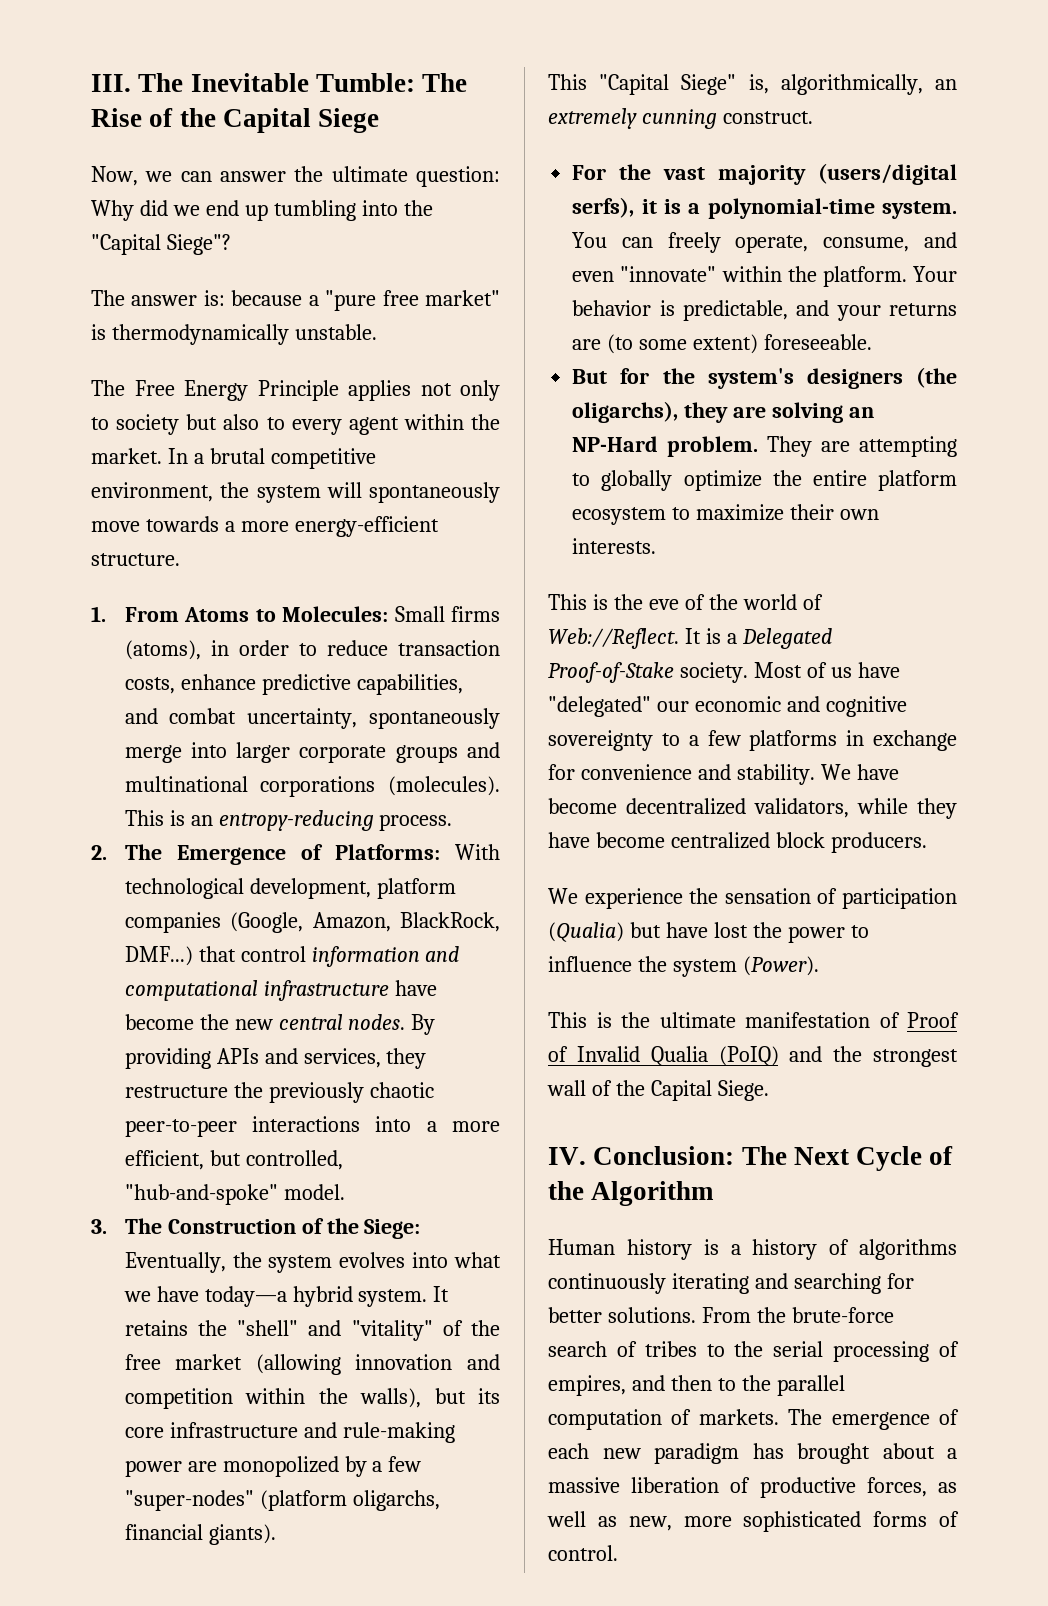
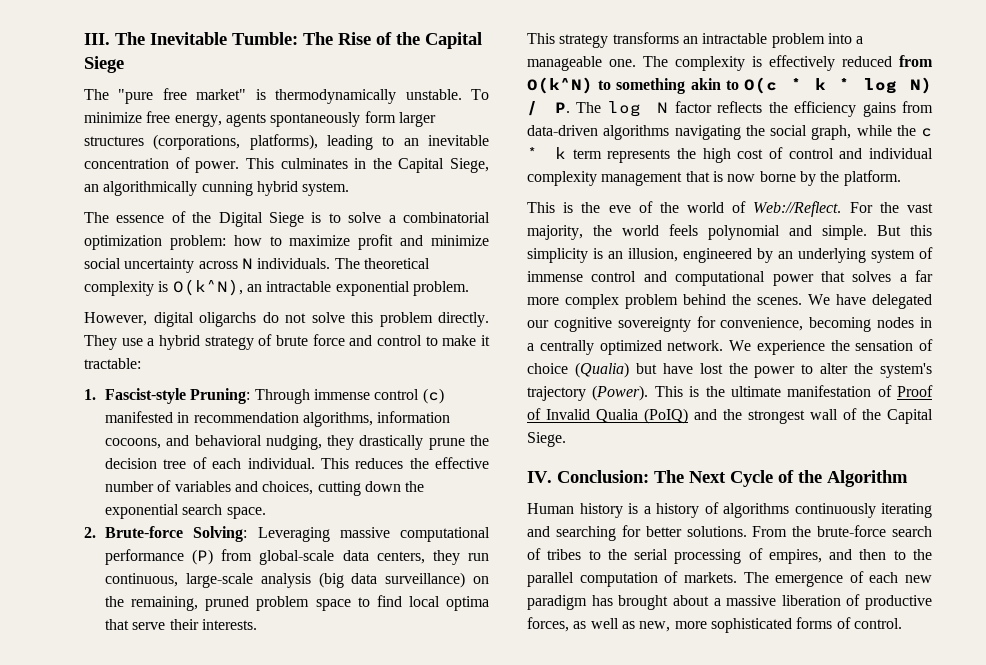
[91,166,501,187] [91,200,433,221] [91,234,231,255] [91,290,319,306] Now, we can answer the ultimate question: Why did we end up tumbling into the "Capital Siege"? // The answer is: because a -> [84,89,109,100] The
[91,380,500,401] [91,414,500,435] [91,448,376,469] [91,482,500,503] [91,516,439,537] [91,553,180,566] [91,606,501,622] [124,640,500,660] [124,674,463,695] [124,708,501,729] [124,742,501,763] [124,776,501,797] [124,810,453,831] [91,844,501,865] [124,878,456,899] [124,912,500,933] [124,946,460,967] [124,980,437,1001] [124,1014,436,1035] [124,1048,427,1069] [124,1082,434,1103] [124,1116,501,1137] [124,1150,343,1170] [124,1184,345,1205] [91,1218,421,1239] [124,1252,501,1273] [123,1286,450,1307] [124,1320,501,1341] [124,1354,501,1375] [124,1388,501,1409] [124,1422,455,1443] [124,1456,422,1477] [124,1490,440,1511] [124,1524,276,1545] [548,74,957,95] [548,108,813,129] [572,163,957,185] [572,197,957,219] [572,232,957,253] [572,266,957,287] [572,300,957,321] [572,334,872,354] [572,367,957,389] [572,401,874,423] [572,436,957,457] [572,470,957,491] [572,504,879,525] [572,538,657,554] // The Free Energy Principle applies not only to society but also to every agent within the market. In a brutal competitive environment, the system will spontaneously move towards a more energy-efficient structure. // 1. From Atoms to Molecules: Small firms (atoms), in order to reduce transaction costs, enhance predictive capabilities, and combat uncertainty, spontaneously merge into larger corporate groups and multinational corporations (molecules). This is an entropy-reducing process. // 2. The Emergence of Platforms: With technological development, platform companies (Google, Amazon, BlackRock, DMF...) that control information and computational infrastructure have become the new central nodes. By providing APIs and services, they restructure the previously chaotic peer-to-peer interactions into a more efficient, but controlled, "hub-and-spoke" model. // 3. The Construction of the Siege: Eventually, the system evolves into what we have today—a hybrid system. It retains the "shell" and "vitality" of the free market (allowing innovation and competition within the walls), but its core infrastructure and rule-making power are monopolized by a few "super-nodes" (platform oligarchs, financial giants). // This "Capital Siege" is, algorithmically, an extremely cunning construct. // For the vast majority (users/digital serfs), it is a polynomial-time system. You can freely operate, consume, and even "innovate" within the platform. Your behavior is predictable, and your returns are (to some extent) foreseeable. // But for the system's designers (the oligarchs), they are solving an NP-Hard problem. They are attempting to globally optimize the entire platform ecosystem to maximize their own interests. -> [471,89,489,100] [84,111,436,127] [84,134,489,150] [84,157,489,173] [84,181,350,196] [84,211,490,227] [84,234,489,250] [84,258,430,273] [84,279,469,296] [84,312,489,327] [84,334,491,350] [84,358,141,369] [84,388,444,404] [105,411,451,427] [105,435,489,450] [105,457,489,469] [105,480,425,496] [105,504,266,519] [84,526,490,542] [105,549,490,565] [105,572,489,588] [105,595,489,611] [105,619,257,630] [527,32,864,48] [527,55,933,71] [527,77,932,94] [527,101,933,117] [527,125,932,140] [527,147,933,163] [527,170,901,186] To minimize free energy, agents spontaneously form larger structures (corporations, platforms), leading to an inevitable concentration of power. This culminates in the Capital Siege, an algorithmically cunning hybrid system. // The essence of the Digital Siege is to solve a combinatorial optimization problem: how to maximize profit and minimize social uncertainty across N individuals. The theoretical complexity is O(k^N), an intractable exponential problem. // However, digital oligarchs do not solve this problem directly. They use a hybrid strategy of brute force and control to make it tractable: // 1. Fascist-style Pruning: Through immense control (c) manifested in recommendation algorithms, information cocoons, and behavioral nudging, they drastically prune the decision tree of each individual. This reduces the effective number of variables and choices, cutting down the exponential search space. // 2. Brute-force Solving: Leveraging massive computational performance (P) from global-scale data centers, they run continuous, large-scale analysis (big data surveillance) on the remaining, pruned problem space to find local optima that serve their interests. // This strategy transforms an intractable problem into a manageable one. The complexity is effectively reduced from O(k^N) to something akin to O(c * k * log N) / P. The log N factor reflects the efficiency gains from data-driven algorithms navigating the social graph, while the c * k term represents the high cost of control and individual complexity management that is now borne by the platform.
[684,628,832,649] [548,662,900,683] [548,696,907,717] [548,730,957,751] [548,764,899,785] [548,798,957,819] [548,832,927,853] It is a Delegated Proof-of-Stake society. Most of us have "delegated" our economic and cognitive sovereignty to a few platforms in exchange for convenience and stability. We have become decentralized validators, while they have become centralized block producers. // -> [849,202,933,213] [527,224,932,240] [527,247,933,263] [527,270,933,286] [527,294,932,309] [527,316,932,332] [527,340,724,355] For the vast majority, the world feels polynomial and simple. But this simplicity is an illusion, engineered by an underlying system of immense control and computational power that solves a far more complex problem behind the scenes. We have delegated our cognitive sovereignty for convenience, becoming nodes in a centrally optimized network.
[842,888,957,909] participation -> [527,363,568,374] choice
[548,956,737,977] influence the system -> [820,363,932,378] [527,386,586,401] alter the system's trajectory
(819, 966) // -> (649, 393) none

